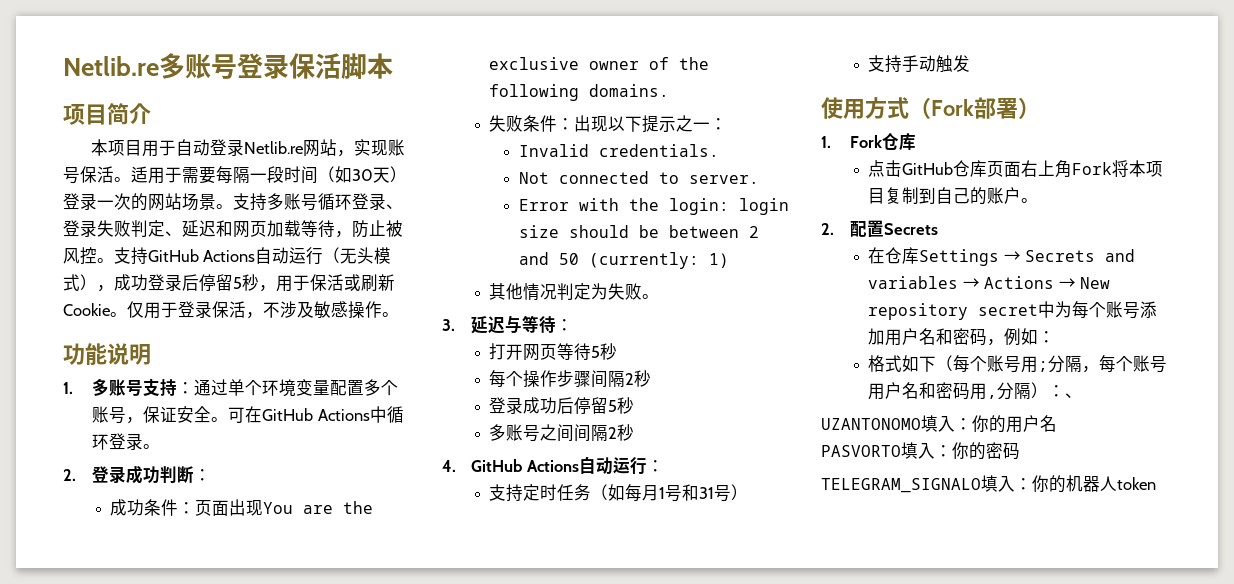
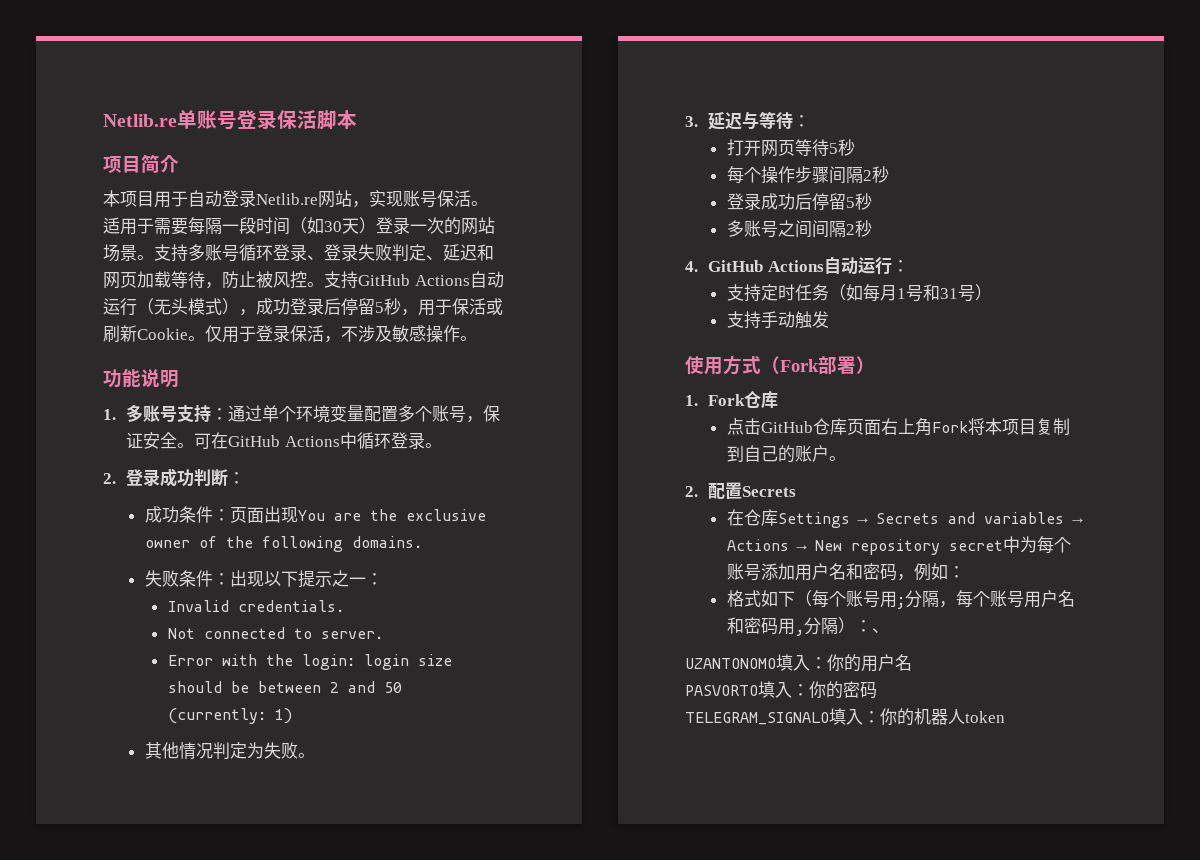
[63,53,185,79] Netlib.re多 -> [103,110,197,129] Netlib.re单

